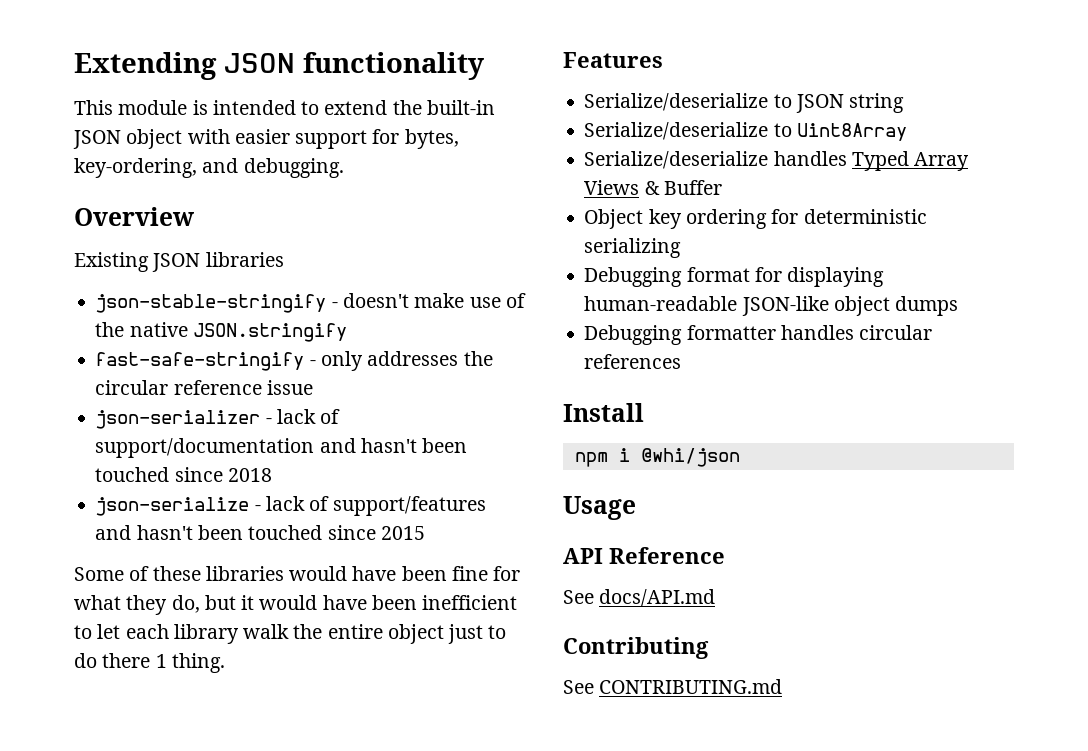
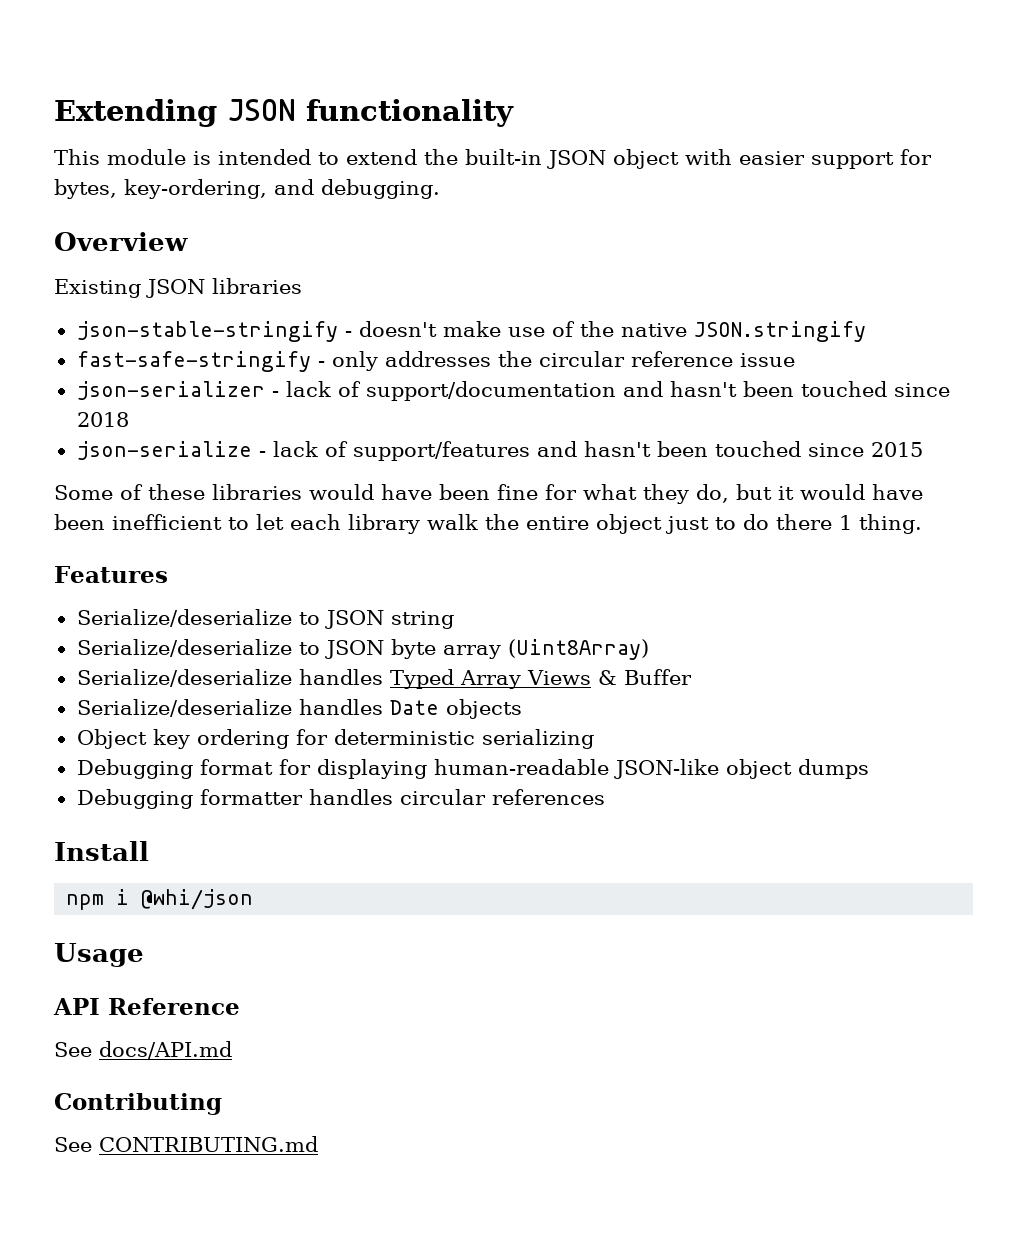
[796,123,907,141] Uint8Array -> [324,639,649,660] JSON byte array (Uint8Array)
(722, 187) none -> [76,699,522,719] // Serialize/deserialize handles Date objects

